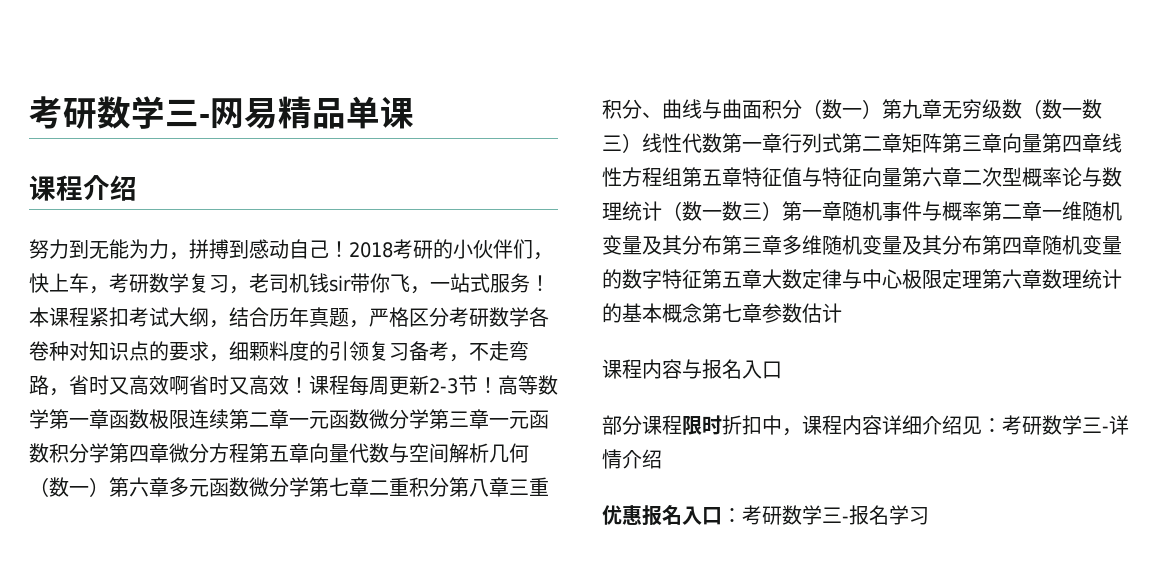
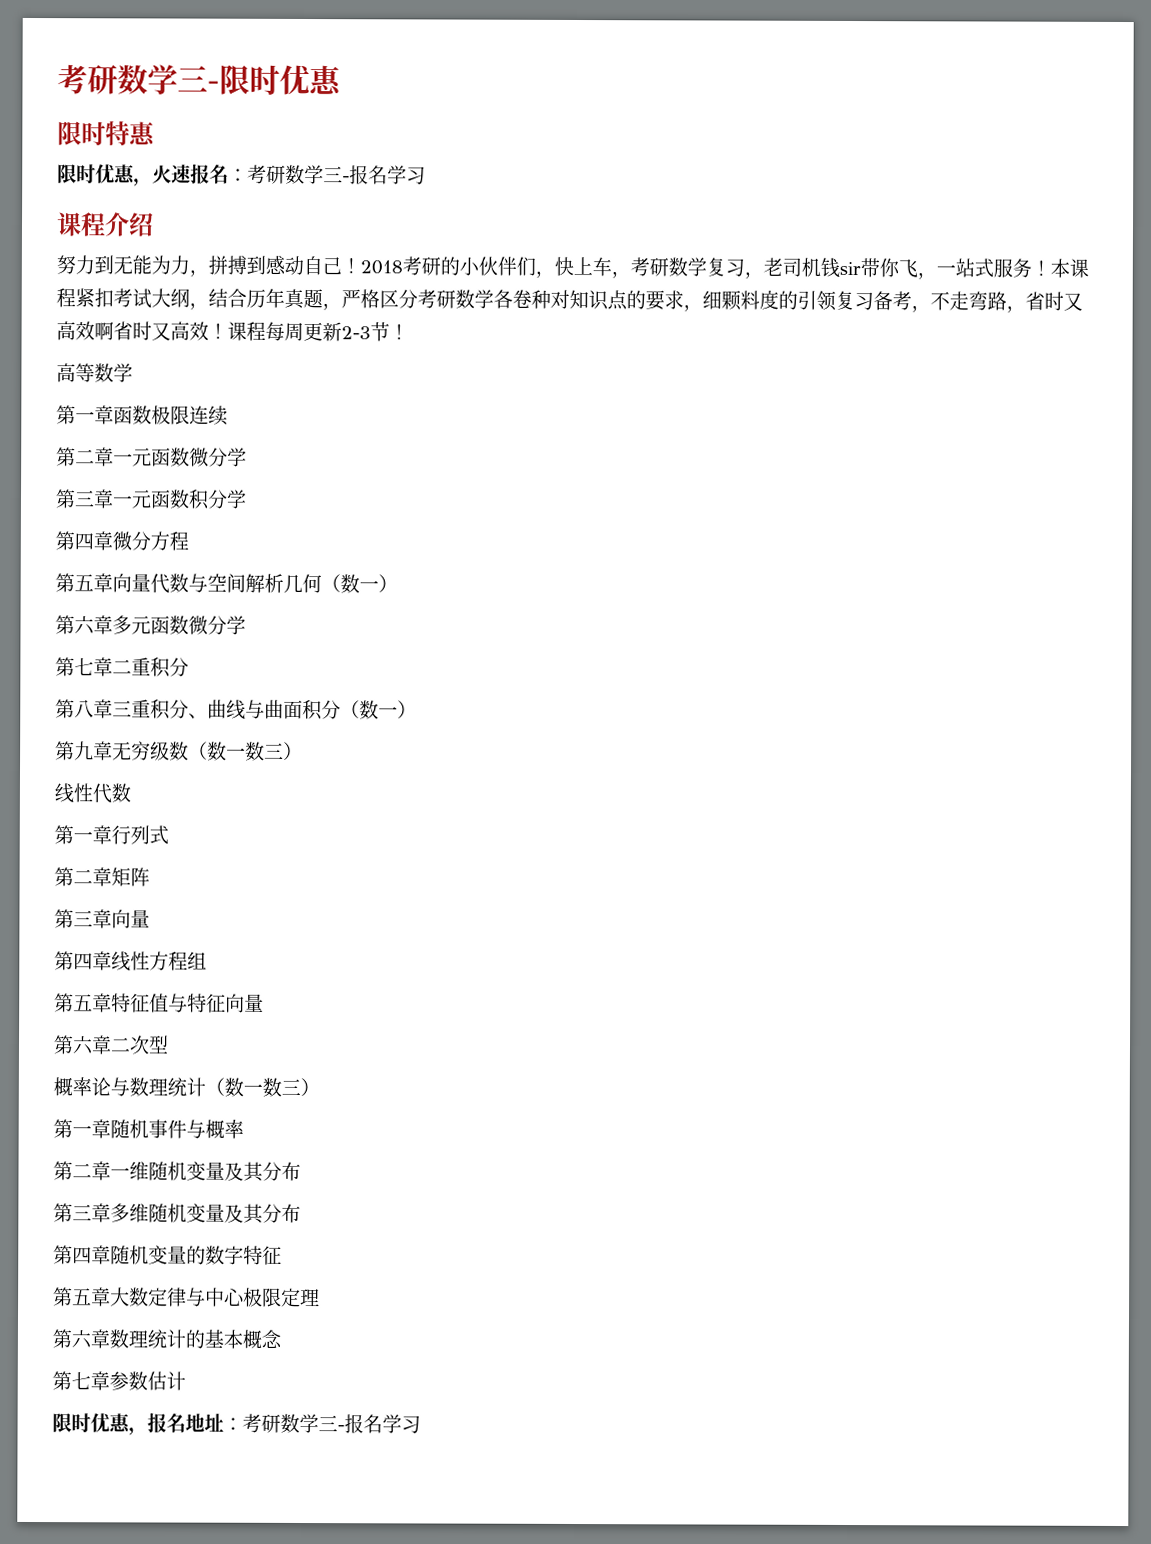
[29,96,414,129] 考研数学三-网易精品单课 -> [57,64,343,96] [57,121,157,146] [57,163,426,187] 考研数学三-限时优惠 // 限时特惠 // 限时优惠，火速报名：考研数学三-报名学习
(498, 385) none -> (409, 332) //
(49, 419) none -> (133, 373) //
(229, 419) none -> (228, 415) //
(429, 419) none -> (247, 457) //
(109, 453) none -> (247, 499) //
(249, 453) none -> (189, 541) //
(109, 487) none -> (398, 583) //
(309, 487) none -> (246, 625) //
(449, 487) none -> (189, 667) //
(882, 109) none -> (417, 709) //
(642, 143) none -> (303, 750) //
(722, 143) none -> (131, 793) //
(842, 143) none -> (169, 835) //
(942, 143) none -> (150, 877) //
(1042, 143) none -> (150, 918) //
(682, 176) none -> (207, 960) //
(902, 177) none -> (264, 1002) //
(1022, 176) none -> (169, 1044) //
(782, 211) none -> (320, 1087) //
(982, 211) none -> (244, 1129) //
(722, 245) none -> (301, 1171) //
(982, 245) none -> (301, 1213) //
(702, 279) none -> (282, 1255) //
(982, 279) none -> (320, 1297) //
(702, 313) none -> (282, 1339) //
[602,359,782,379] [602,415,1129,436] [602,449,662,469] [602,505,722,526] 课程内容与报名入口 // 部分课程限时折扣中，课程内容详细介绍见：考研数学三-详情介绍 // 优惠报名入口 -> [52,1412,224,1436] 限时优惠，报名地址

